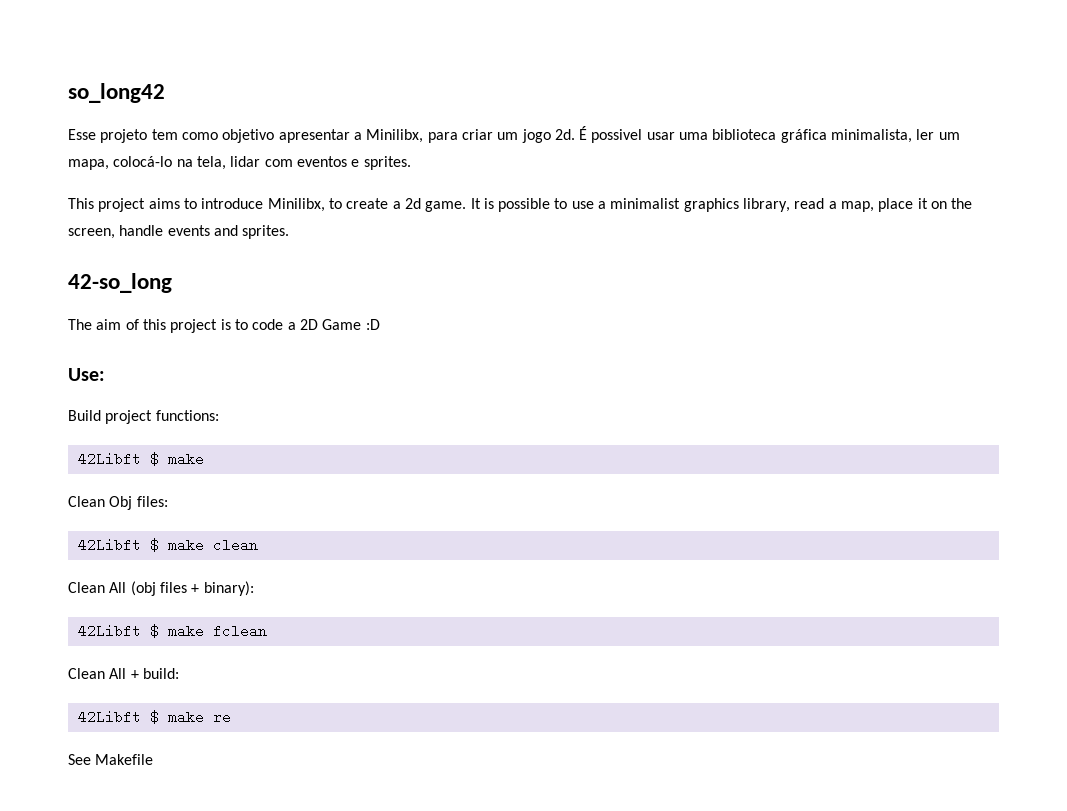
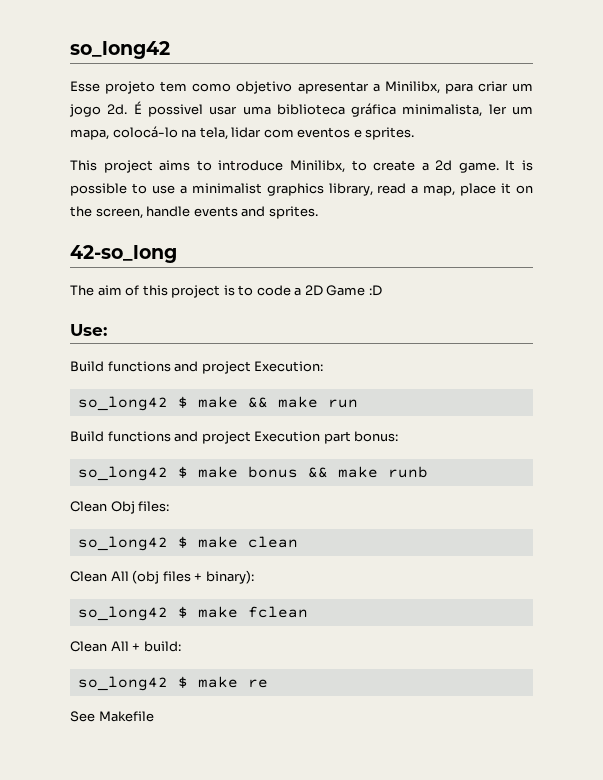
[105,410,219,424] [77,452,204,466] project functions: // 42Libft $ make -> [107,361,324,374] [77,396,358,411] [70,431,399,444] [77,466,428,481] functions and project Execution: // so_long42 $ make && make run // Build functions and project Execution part bonus: // so_long42 $ make bonus && make runb
[77,538,141,552] 42Libft -> [77,536,168,551] so_long42
[77,624,141,638] 42Libft -> [77,606,168,621] so_long42
[77,710,141,724] 42Libft -> [77,676,168,691] so_long42

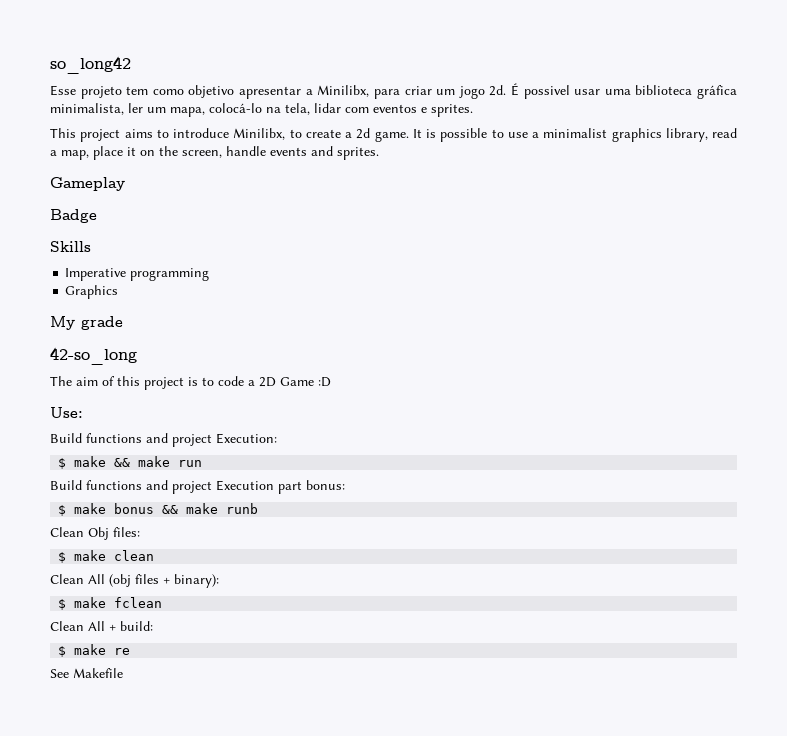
(318, 212) none -> [50,177,125,191] [50,209,97,223] [50,241,91,252] [65,268,210,281] [65,285,119,299] [50,316,123,330] // Gameplay // Badge // Skills // Imperative programming // Graphics // My grade
[77,396,168,411] so_long42 -> (277, 438) none
[77,466,168,481] so_long42 -> (345, 485) none
[77,536,168,551] so_long42 -> (140, 532) none
[77,606,168,621] so_long42 -> (219, 581) none
[77,676,168,691] so_long42 -> (153, 626) none

